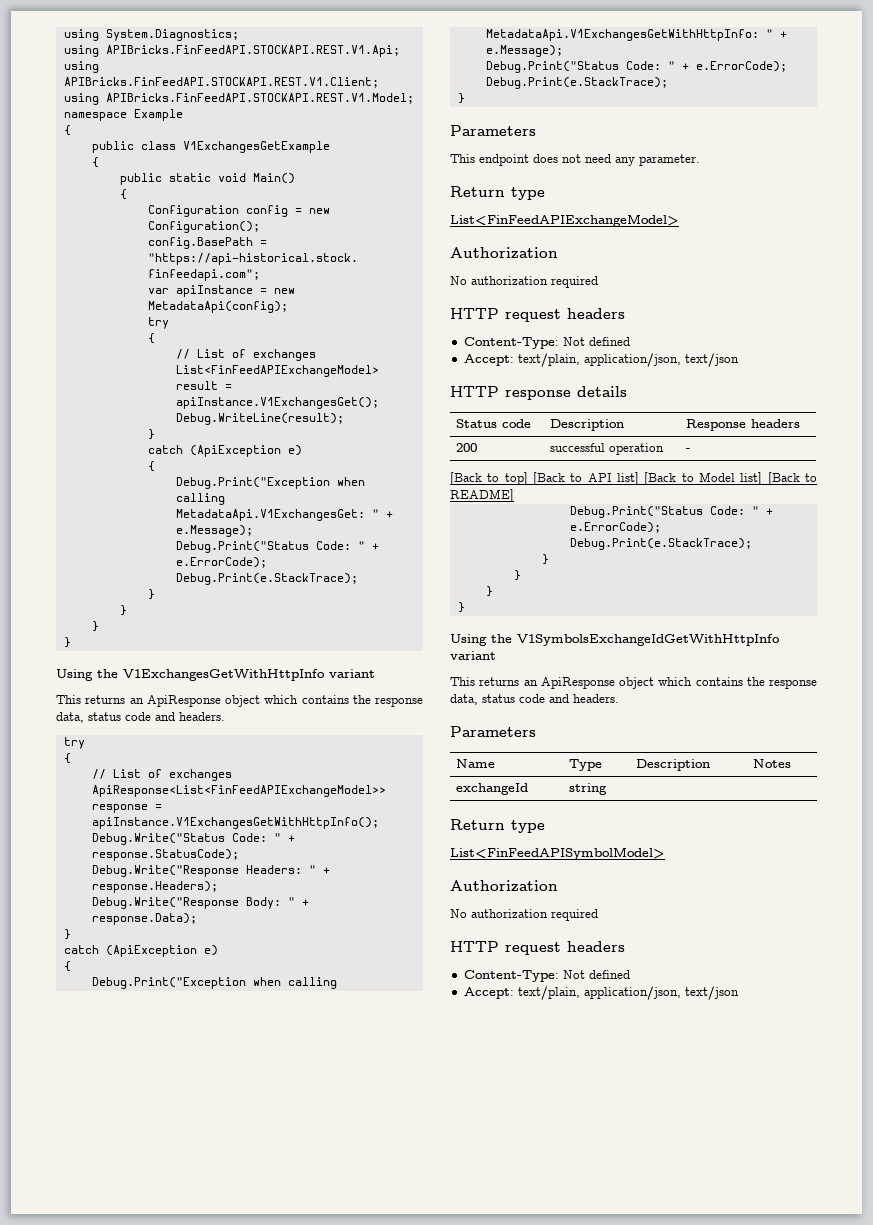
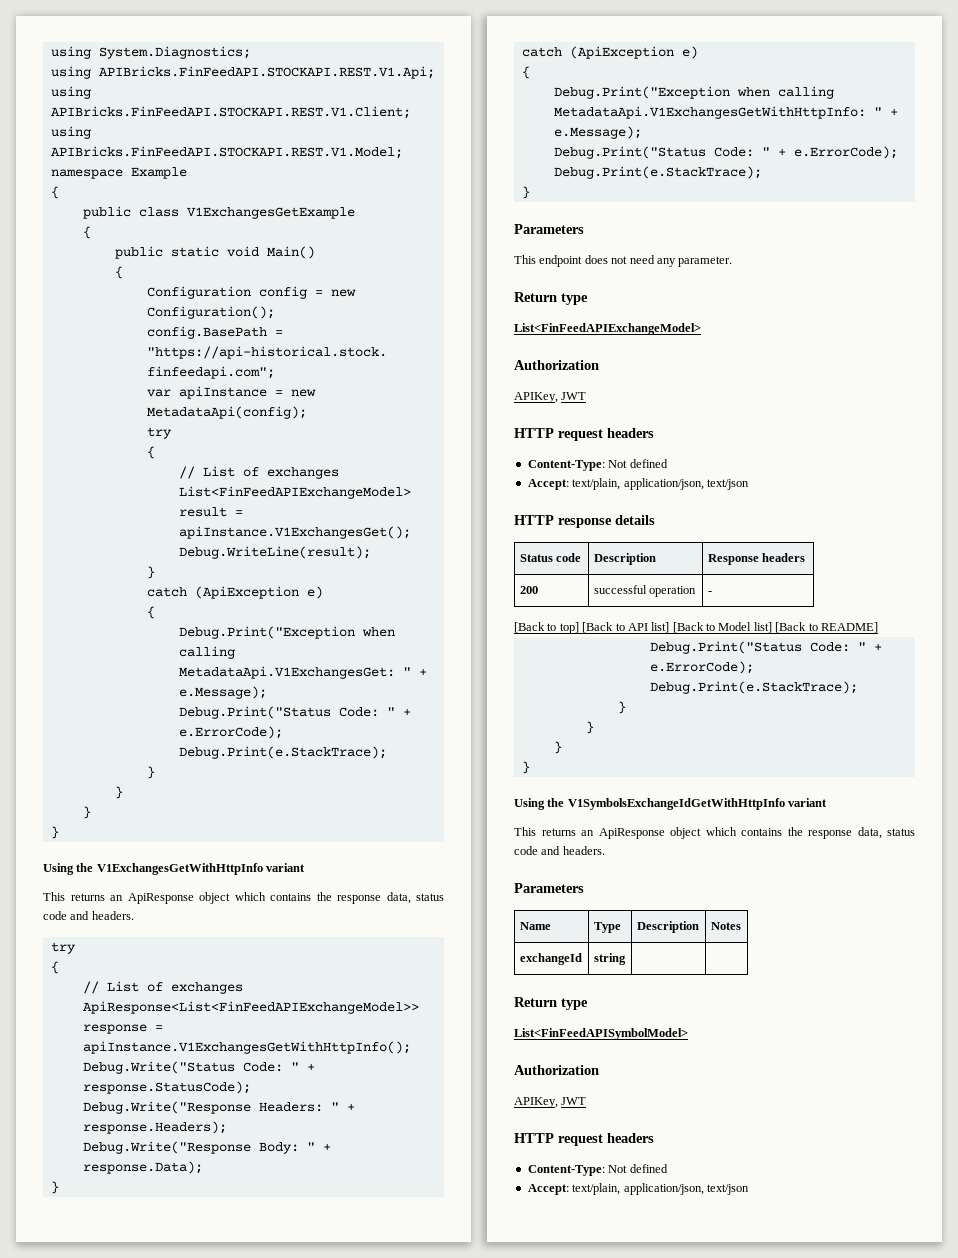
[450,276,598,288] No authorization required -> [514,392,587,403] APIKey, JWT
[450,909,598,921] No authorization required -> [514,1097,587,1108] APIKey, JWT

